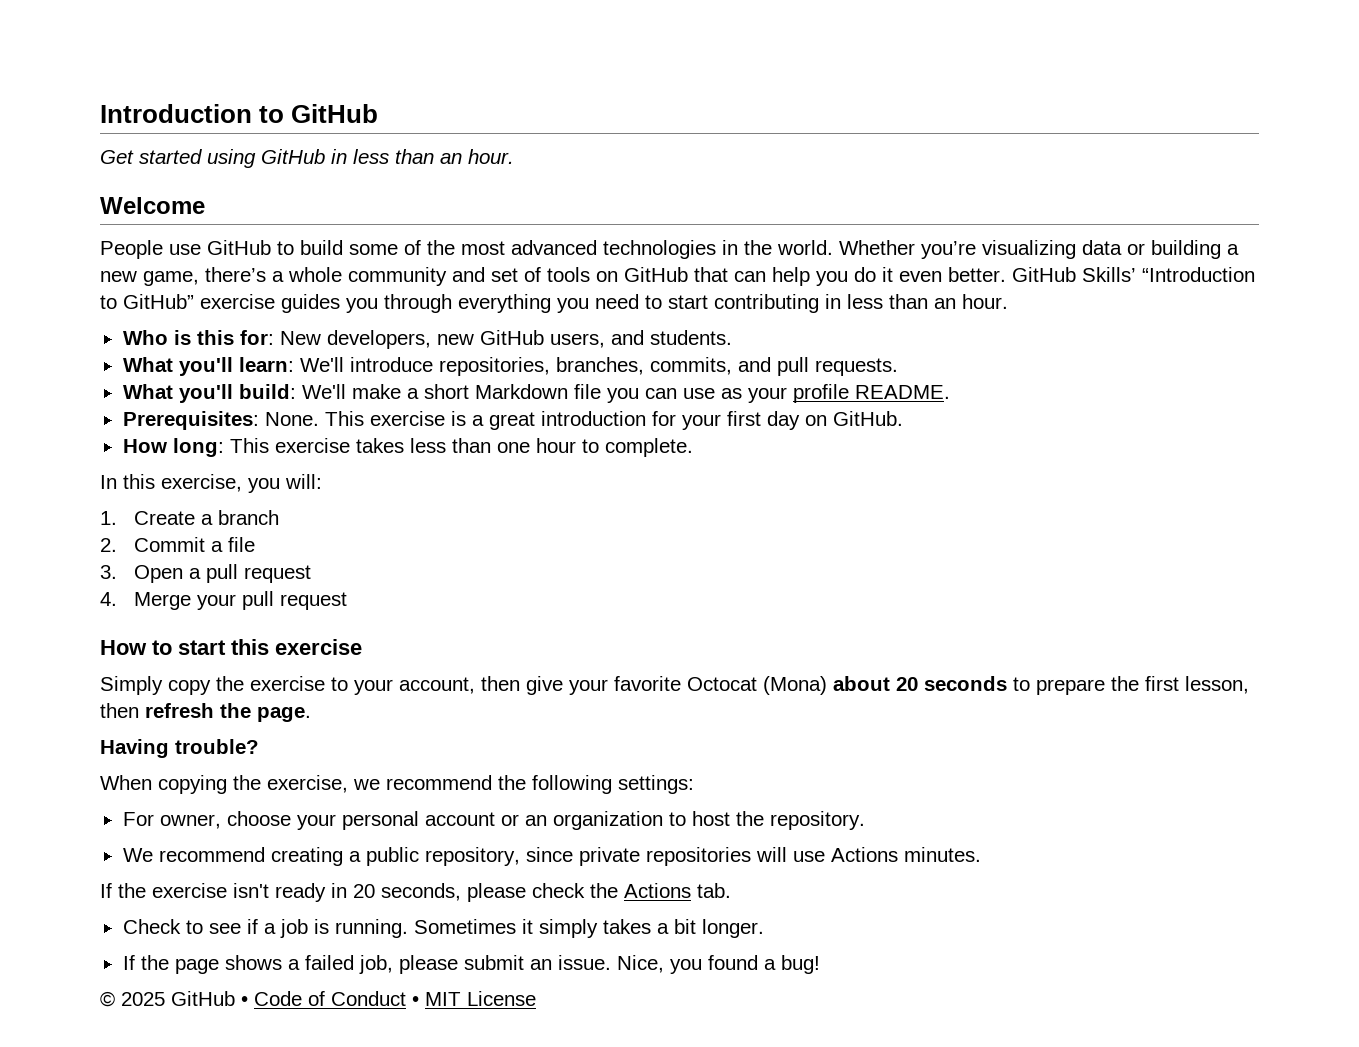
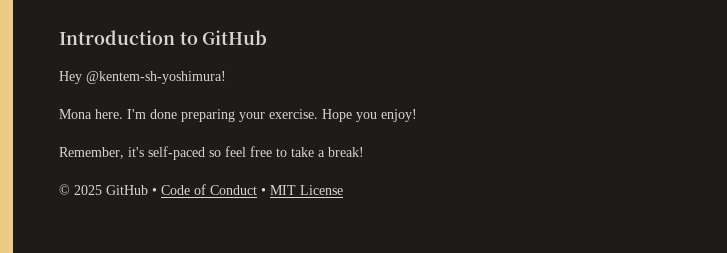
[100,149,514,168] [100,197,205,214] [100,240,1239,259] [100,267,1255,286] [100,294,1008,313] [122,330,732,349] [122,357,898,376] [122,384,950,403] [122,411,903,430] [122,438,693,457] [100,474,322,493] [100,510,280,525] [100,537,256,552] [100,564,312,583] [100,591,348,610] [100,639,362,655] [100,676,1249,695] [100,703,311,722] [100,739,259,758] [100,775,694,794] [122,811,865,830] [122,847,981,866] [100,883,731,902] [122,919,764,938] [122,955,820,974] Get started using GitHub in less than an hour. // Welcome // People use GitHub to build some of the most advanced technologies in the world. Whether you’re visualizing data or building a new game, there’s a whole community and set of tools on GitHub that can help you do it even better. GitHub Skills’ “Introduction to GitHub” exercise guides you through everything you need to start contributing in less than an hour. // Who is this for: New developers, new GitHub users, and students. // What you'll learn: We'll introduce repositories, branches, commits, and pull requests. // What you'll build: We'll make a short Markdown file you can use as your profile README. // Prerequisites: None. This exercise is a great introduction for your first day on GitHub. // How long: This exercise takes less than one hour to complete. // In this exercise, you will: // 1. Create a branch // 2. Commit a file // 3. Open a pull request // 4. Merge your pull request // How to start this exercise // Simply copy the exercise to your account, then give your favorite Octocat (Mona) about 20 seconds to prepare the first lesson, then refresh the page. // Having trouble? // When copying the exercise, we recommend the following settings: // For owner, choose your personal account or an organization to host the repository. // We recommend creating a public repository, since private repositories will use Actions minutes. // If the exercise isn't ready in 20 seconds, please check the Actions tab. // Check to see if a job is running. Sometimes it simply takes a bit longer. // If the page shows a failed job, please submit an issue. Nice, you found a bug! -> [59,71,226,84] [59,109,417,122] [59,146,364,160] Hey @kentem-sh-yoshimura! // Mona here. I'm done preparing your exercise. Hope you enjoy! // Remember, it's self-paced so feel free to take a break!

